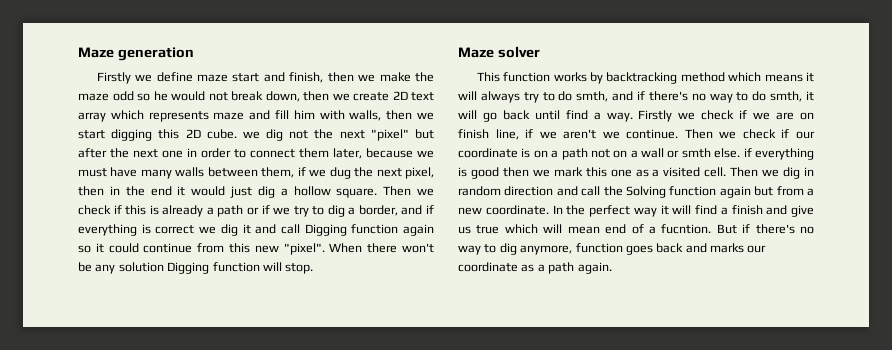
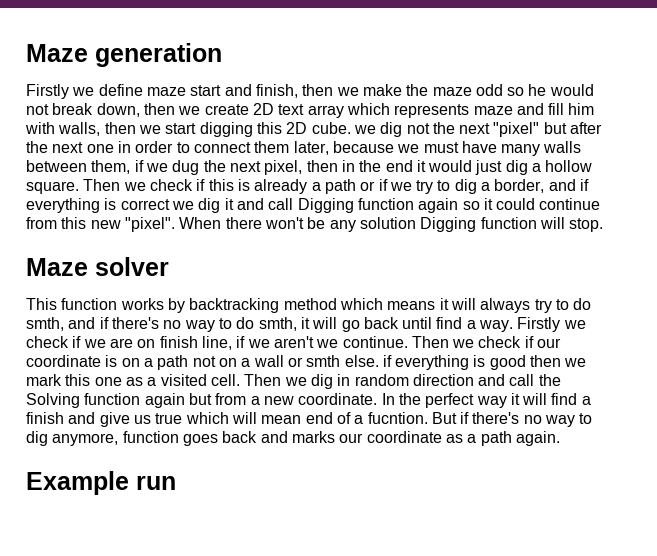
(612, 268) none -> [26,471,176,495] // Example run

